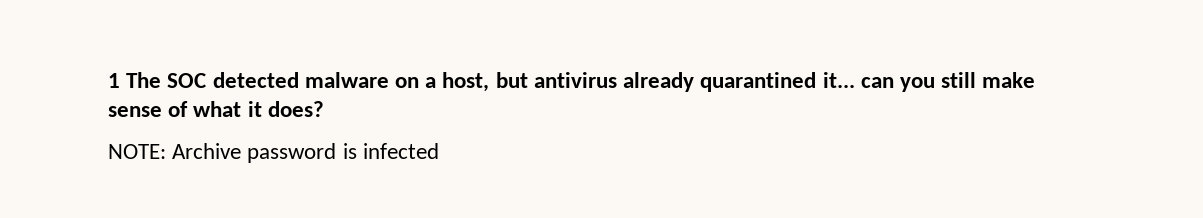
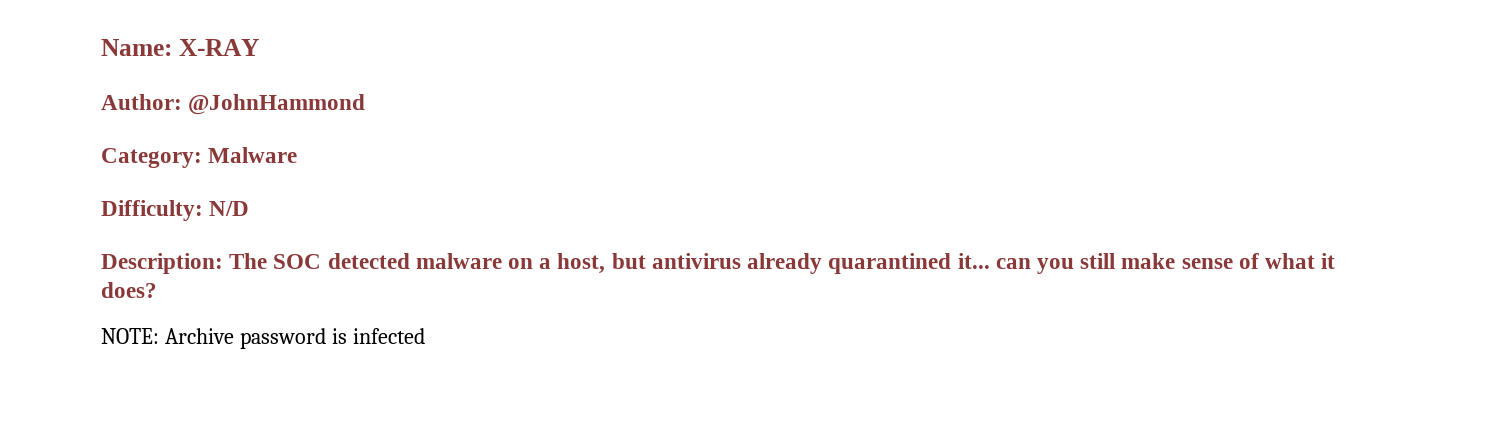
[108,73,120,88] 1 -> [101,39,259,56] [101,94,366,115] [101,147,298,168] [101,200,250,221] [101,253,223,274] Name: X-RAY // Author: @JohnHammond // Category: Malware // Difficulty: N/D // Description:

